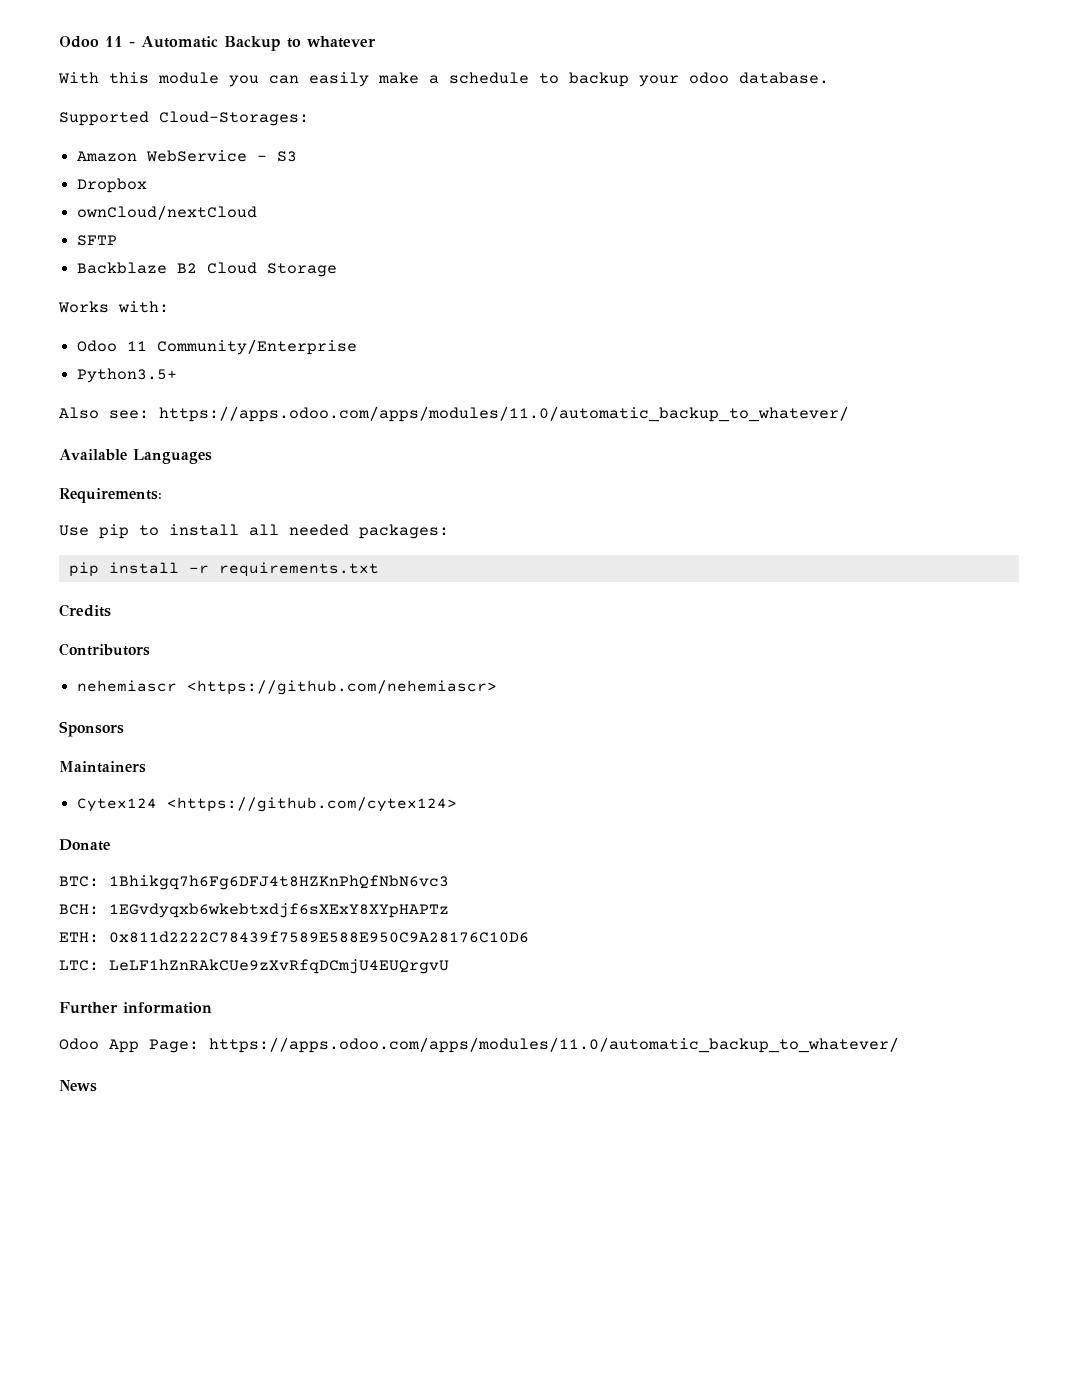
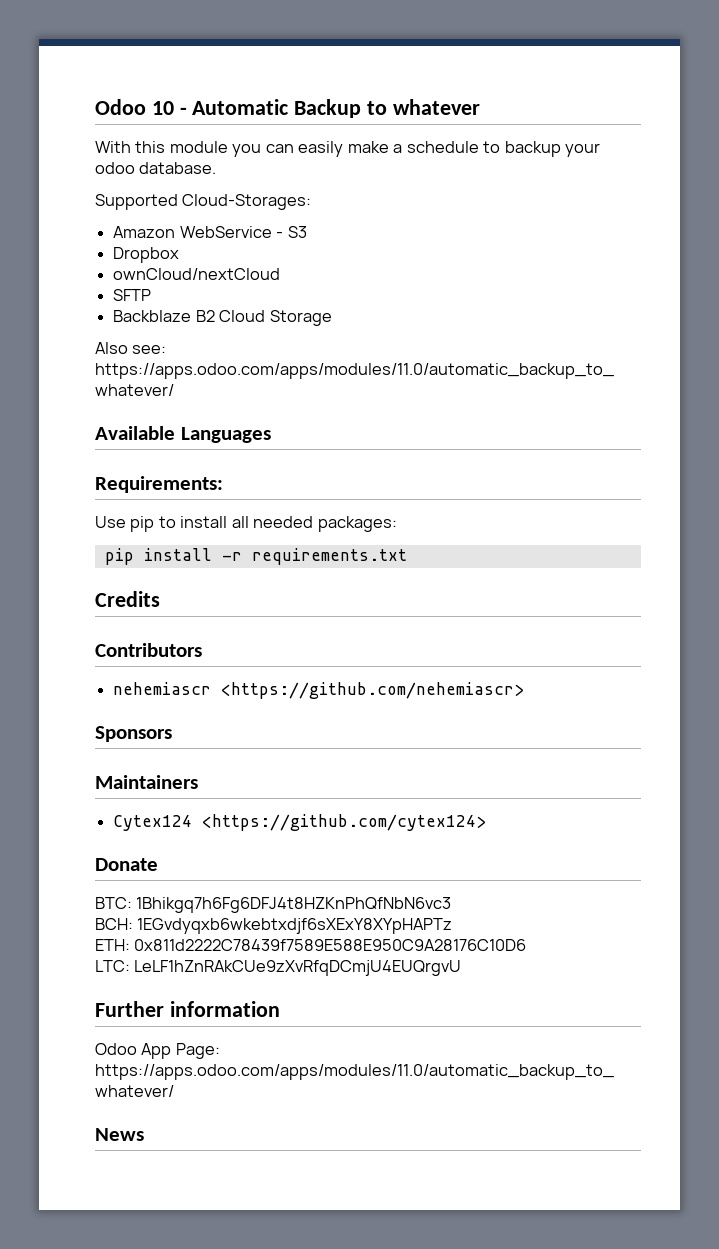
[59,36,123,48] Odoo 11 -> [95,99,174,115] Odoo 10
[58,301,169,313] [77,339,358,355] [77,368,178,383] // Works with: // Odoo 11 Community/Enterprise // Python3.5+ -> (332, 318) none

